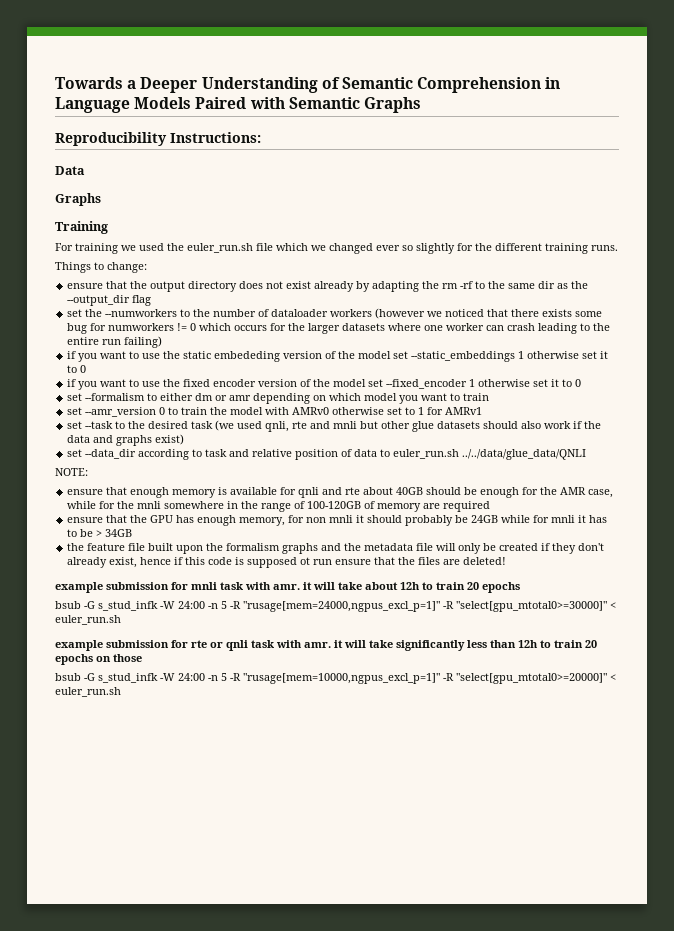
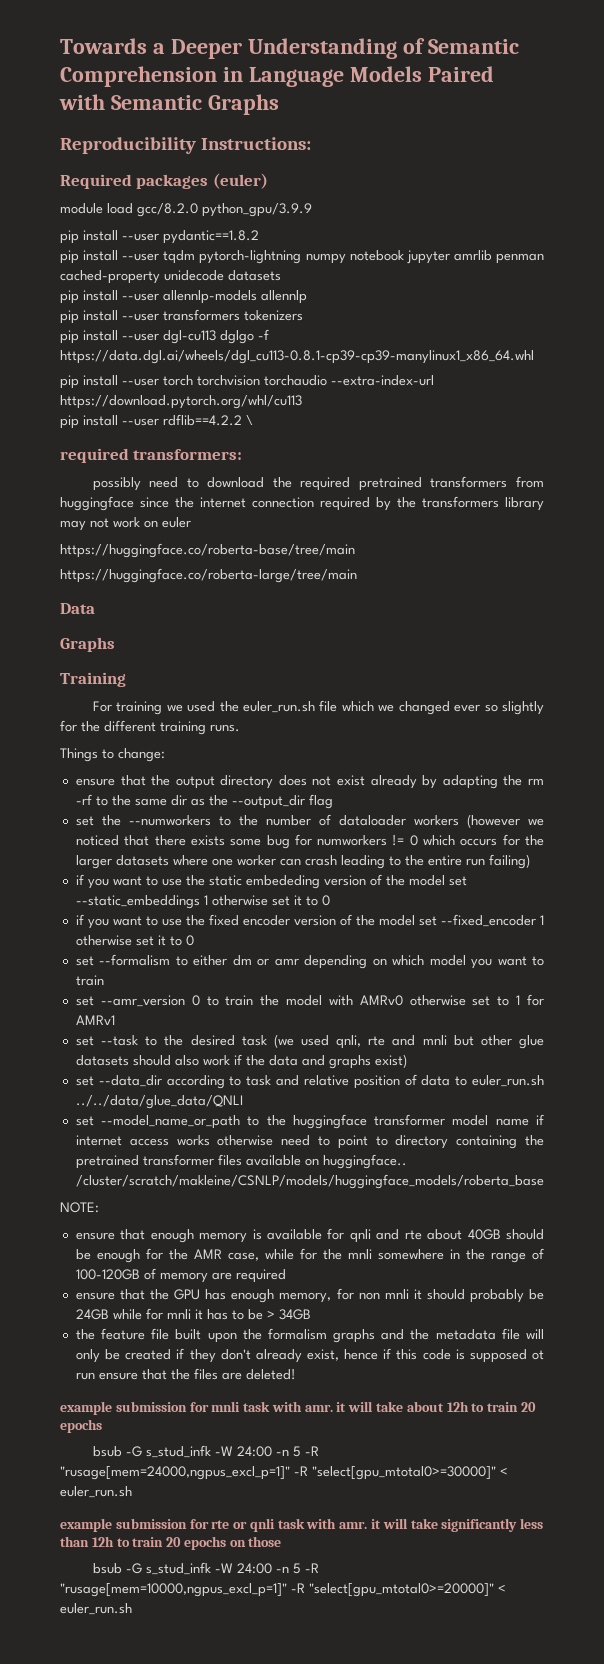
(261, 137) none -> [60,173,268,189] [60,203,312,217] [60,230,259,244] [60,250,544,264] [60,270,281,284] [60,290,307,304] [60,309,303,324] [60,329,269,344] [60,350,534,364] [60,375,434,389] [60,395,302,409] [60,414,253,429] [60,448,243,463] [92,476,544,491] [60,496,544,511] [60,517,191,531] [60,543,355,558] [60,568,357,583] // Required packages (euler) // module load gcc/8.2.0 python_gpu/3.9.9 // pip install --user pydantic==1.8.2 // pip install --user tqdm pytorch-lightning numpy notebook jupyter amrlib penman cached-property unidecode datasets // pip install --user allennlp-models allennlp // pip install --user transformers tokenizers // pip install --user dgl-cu113 dglgo -f https://data.dgl.ai/wheels/dgl_cu113-0.8.1-cp39-cp39-manylinux1_x86_64.whl // pip install --user torch torchvision torchaudio --extra-index-url https://download.pytorch.org/whl/cu113 // pip install --user rdflib==4.2.2 \ // required transformers: // possibly need to download the required pretrained transformers from huggingface since the internet connection required by the transformers library may not work on euler // https://huggingface.co/roberta-base/tree/main // https://huggingface.co/roberta-large/tree/main
(587, 454) none -> [75,1114,545,1129] [75,1135,544,1149] [75,1154,407,1169] [75,1174,544,1189] // set --model_name_or_path to the huggingface transformer model name if internet access works otherwise need to point to directory containing the pretrained transformer files available on huggingface.. /cluster/scratch/makleine/CSNLP/models/huggingface_models/roberta_base

